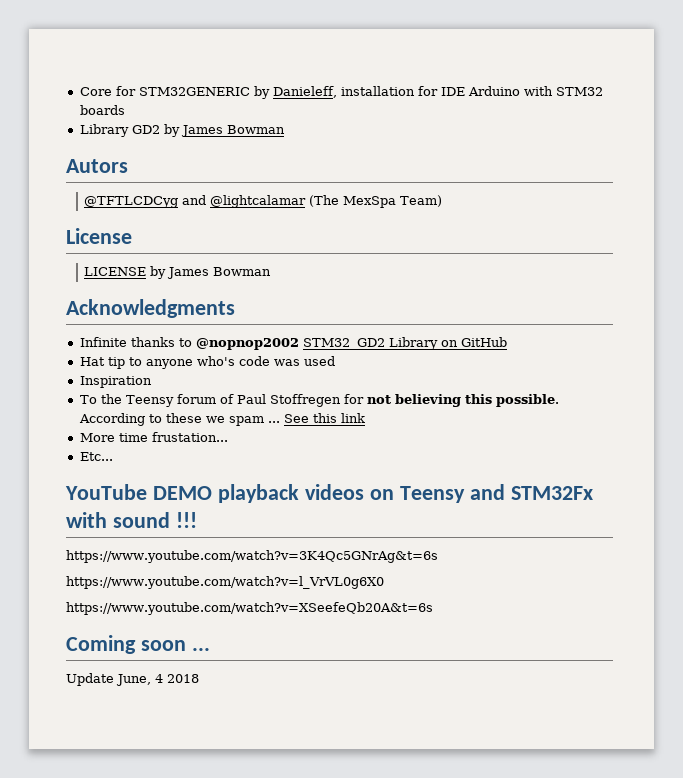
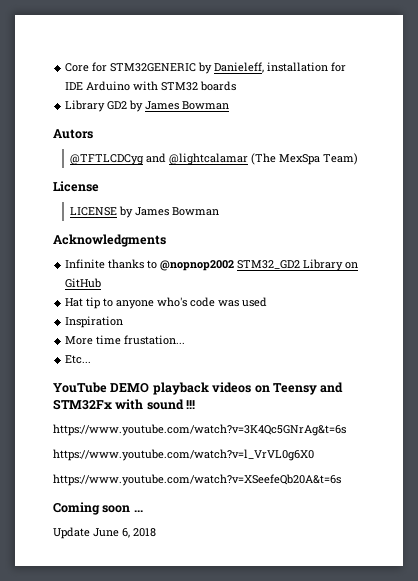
[79,394,559,407] [78,413,365,426] // To the Teensy forum of Paul Stoffregen for not believing this possible. According to these we spam ... See this link -> (124, 322) none
[116,674,163,686] June, 4 -> [93,528,130,538] June 6,

